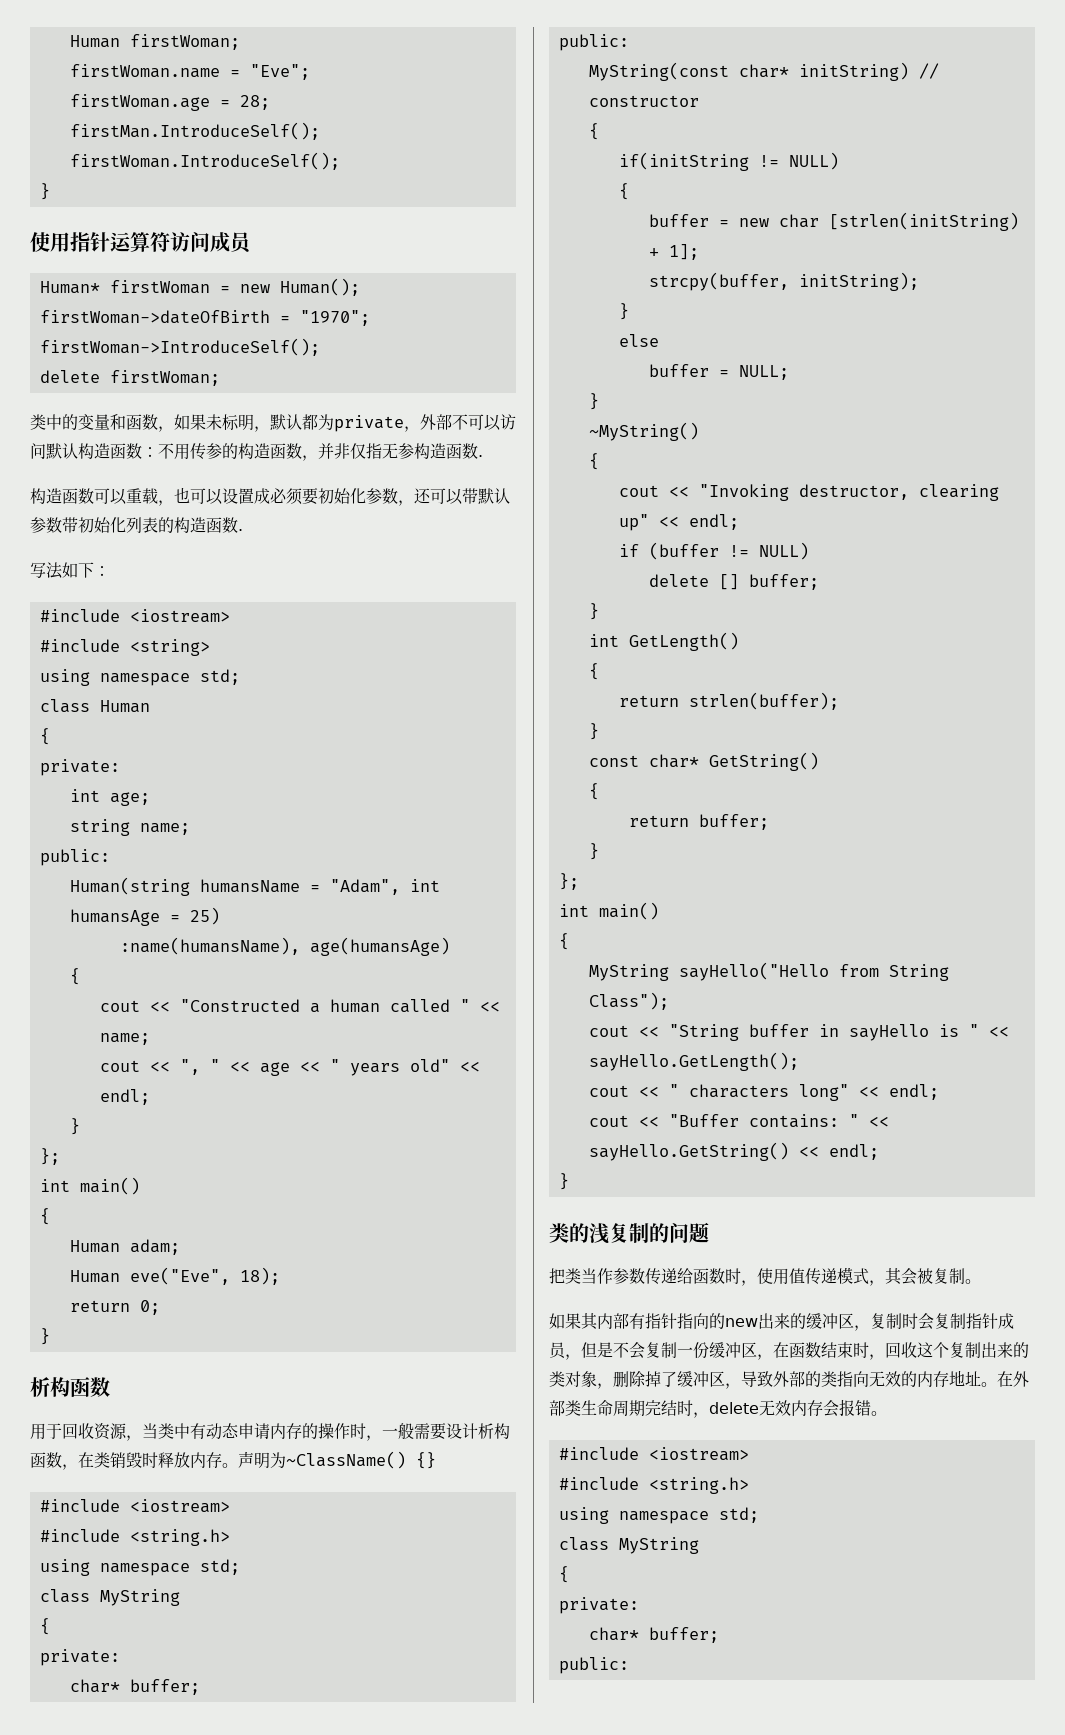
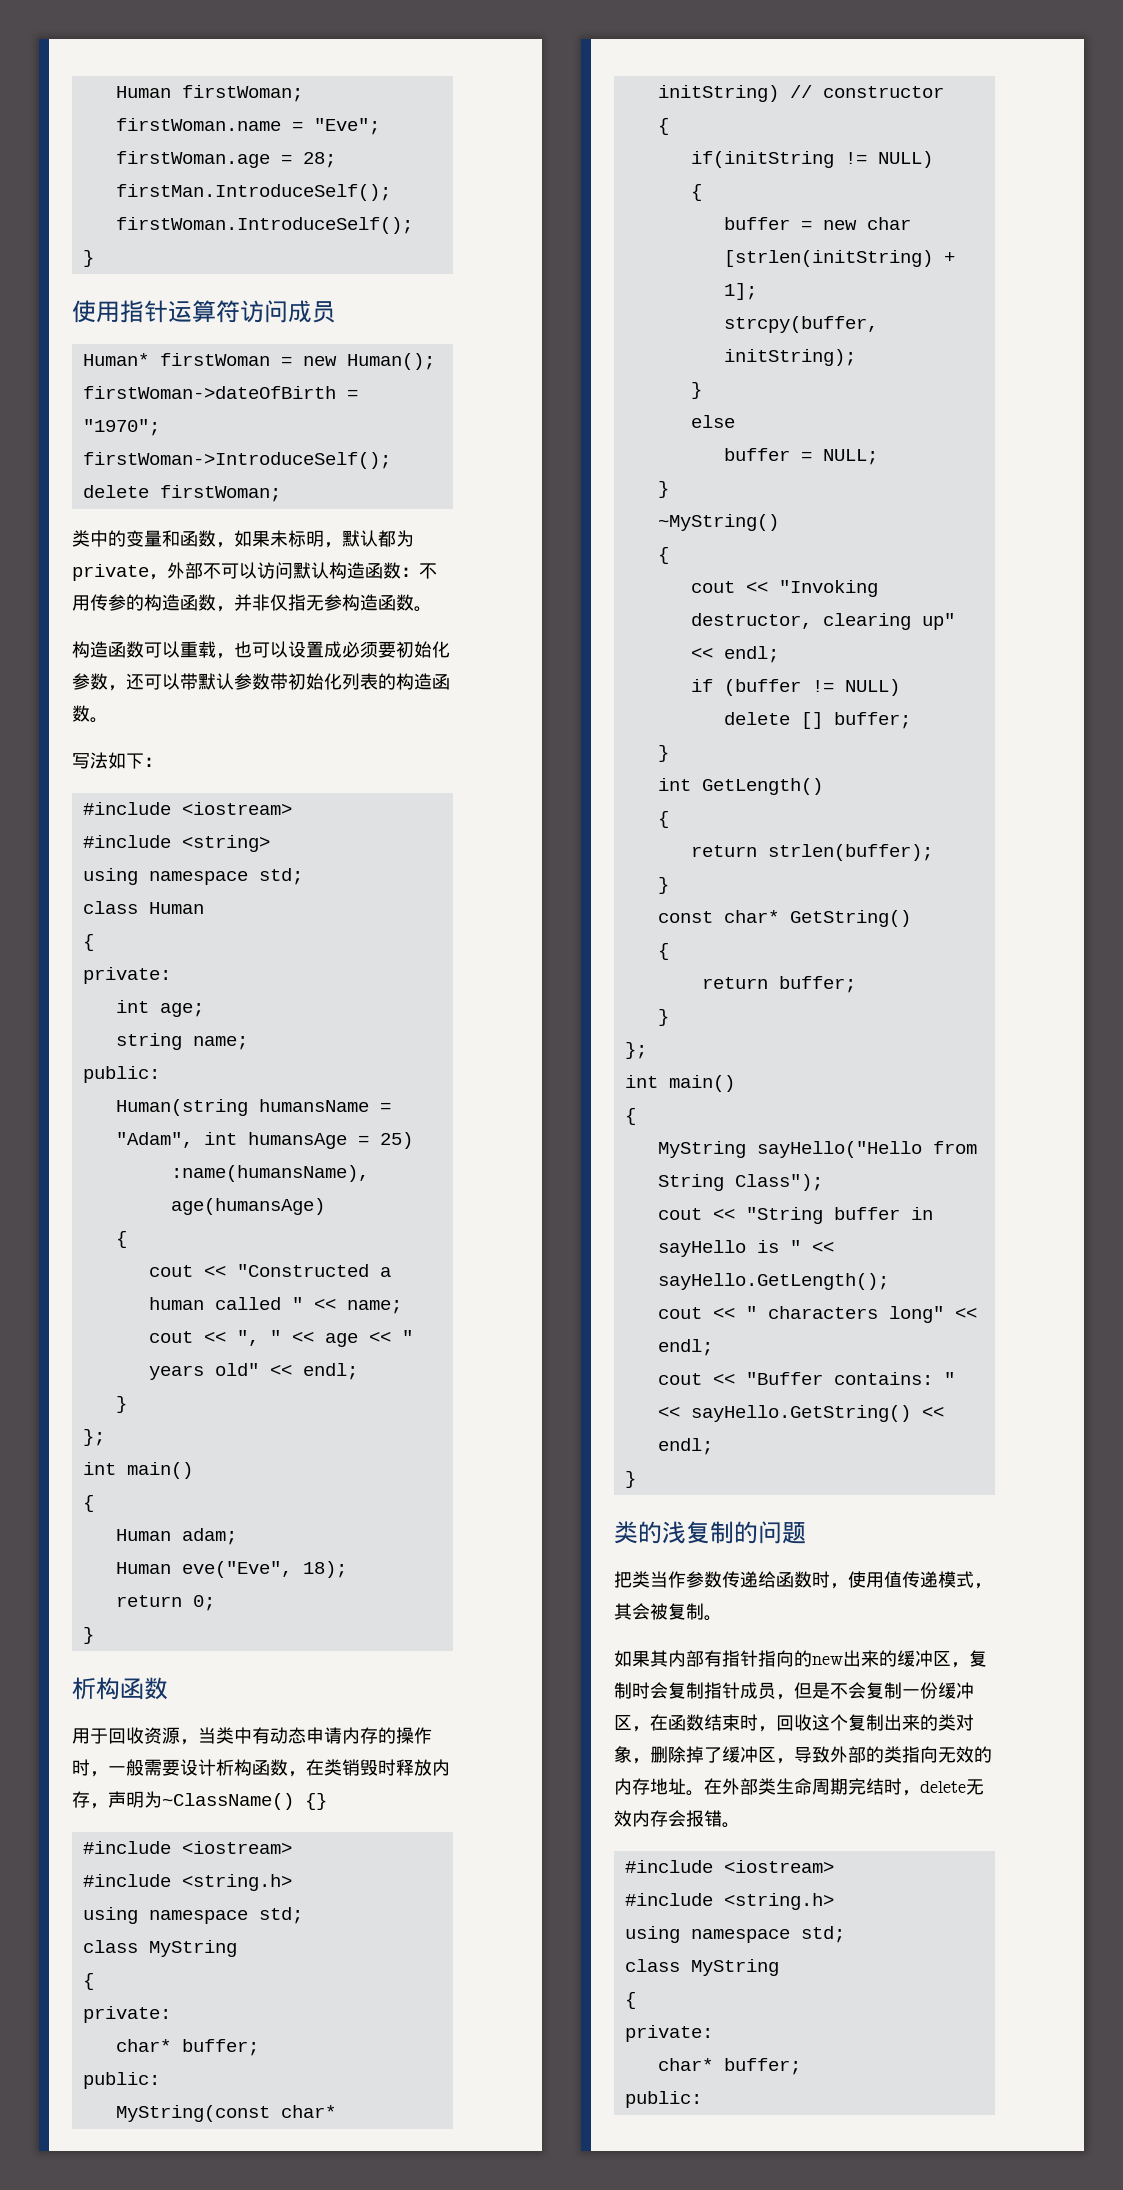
[478,455,483,457] . -> [414,606,432,612] 。
[238,529,243,531] . -> [90,717,108,723] 。
[222,1463,238,1468] 。 -> [90,1803,108,1809] ，

